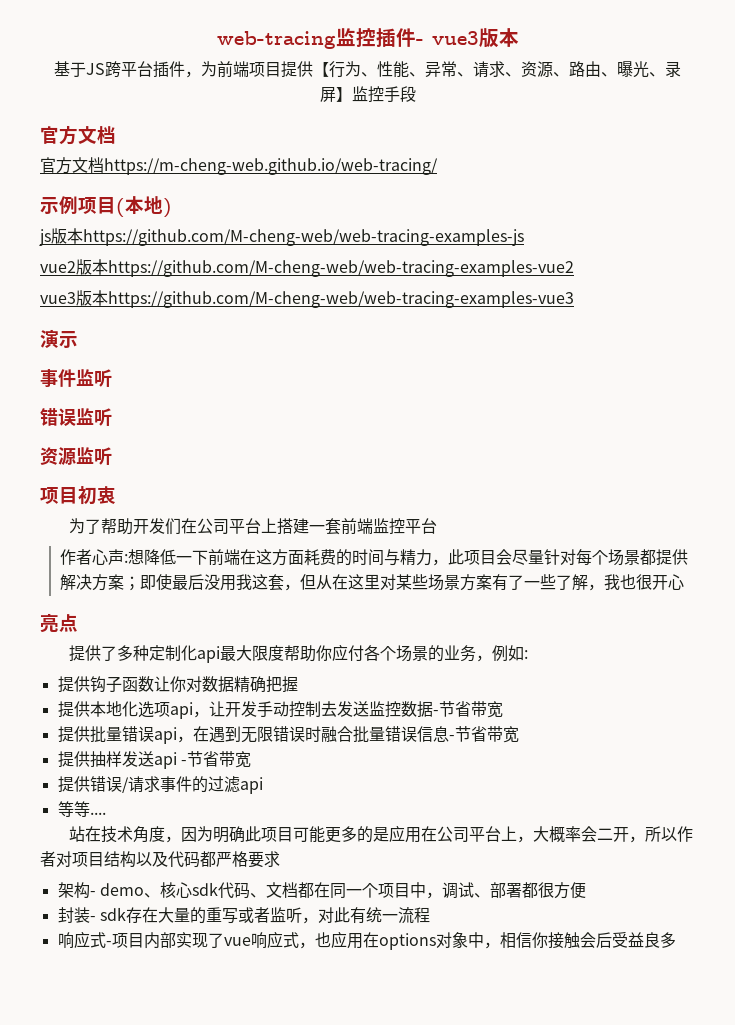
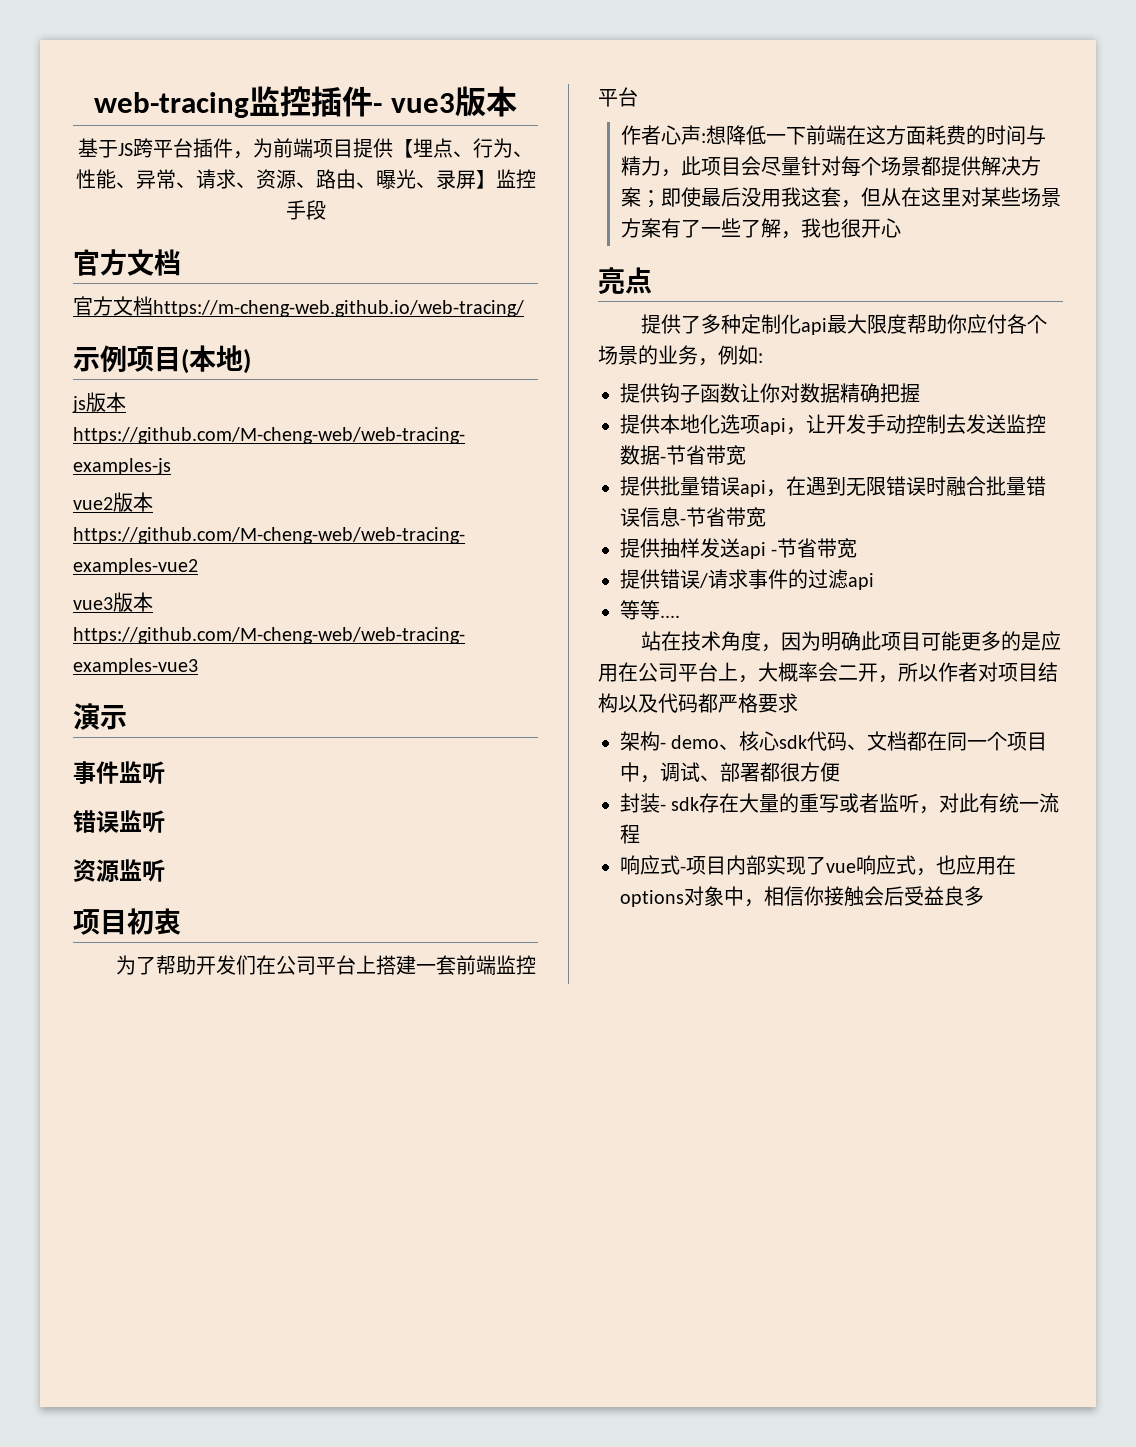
(329, 69) none -> [413,138,473,158] 埋点、

